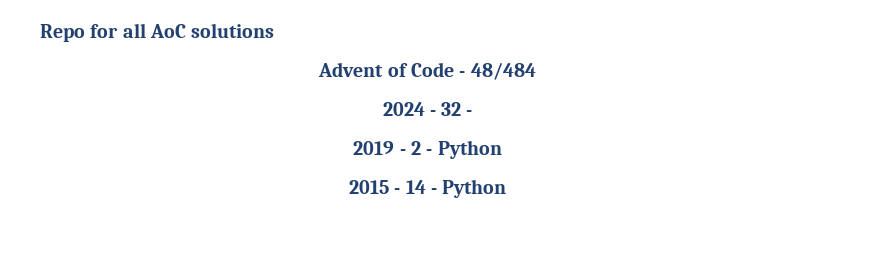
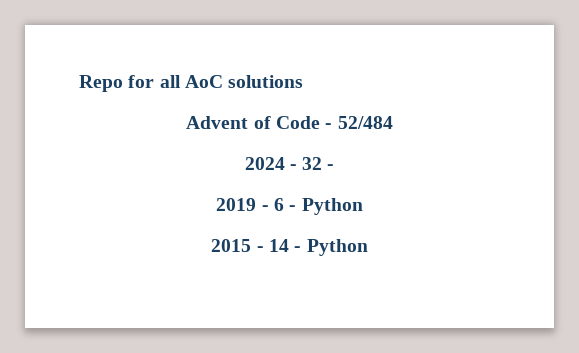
[470,63,536,80] 48/484 -> [337,116,393,129] 52/484
[411,141,421,155] 2 -> [274,198,284,211] 6

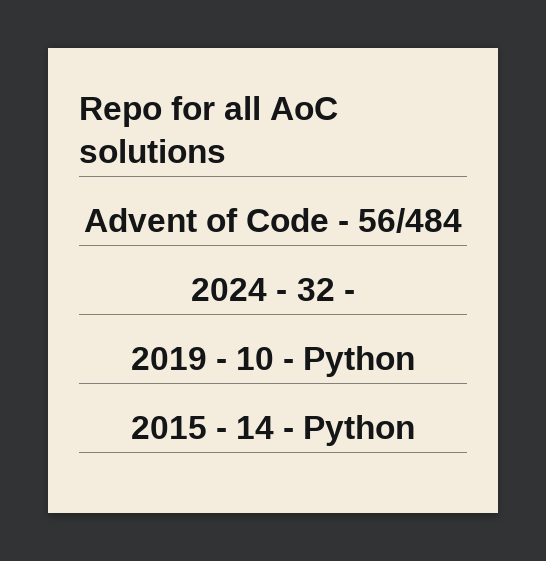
[337,116,393,129] 52/484 -> [358,208,463,233] 56/484
[274,198,284,211] 6 -> [235,347,274,370] 10

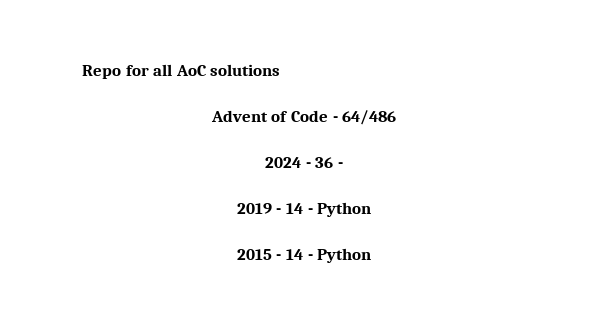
[358,208,463,233] 56/484 -> [342,110,397,125] 64/486
[296,278,335,301] 32 -> [315,157,334,168] 36
[235,347,274,370] 10 -> [286,203,303,214] 14

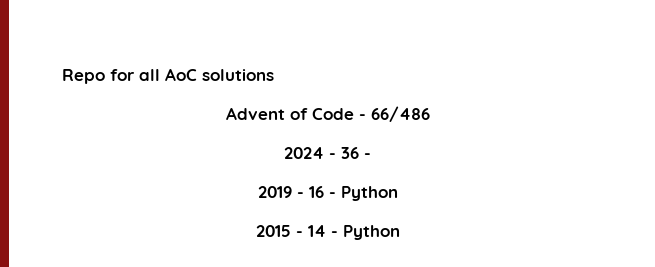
[342,110,397,125] 64/486 -> [370,106,430,122] 66/486
[286,203,303,214] 14 -> [308,186,324,198] 16

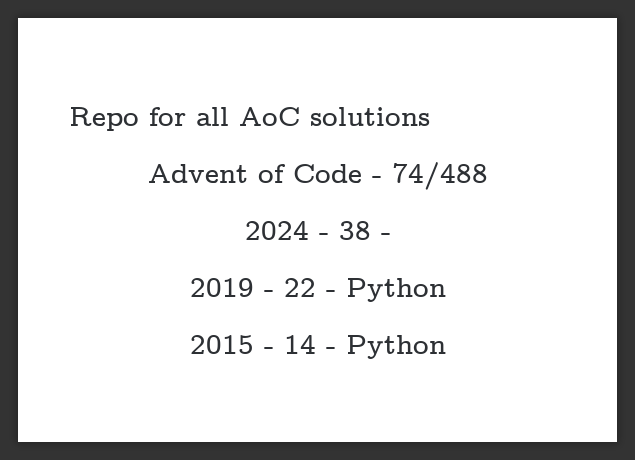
[370,106,430,122] 66/486 -> [391,162,488,190] 74/488
[341,147,359,159] 36 -> [338,221,371,240] 38
[308,186,324,198] 16 -> [283,278,316,297] 22

